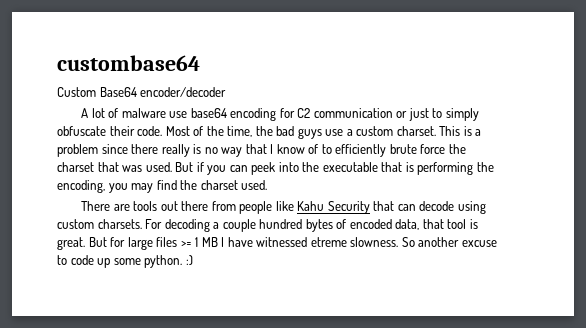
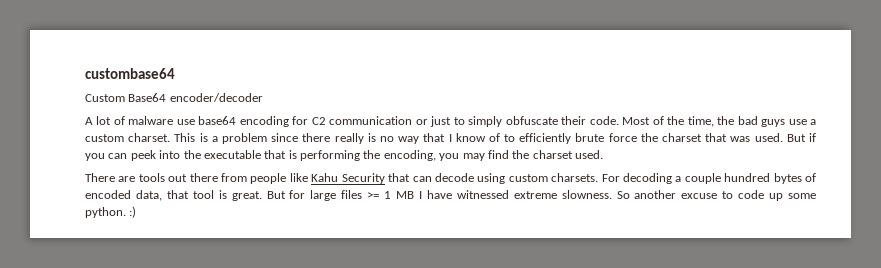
[310,237,347,247] etreme -> [513,191,557,199] extreme

